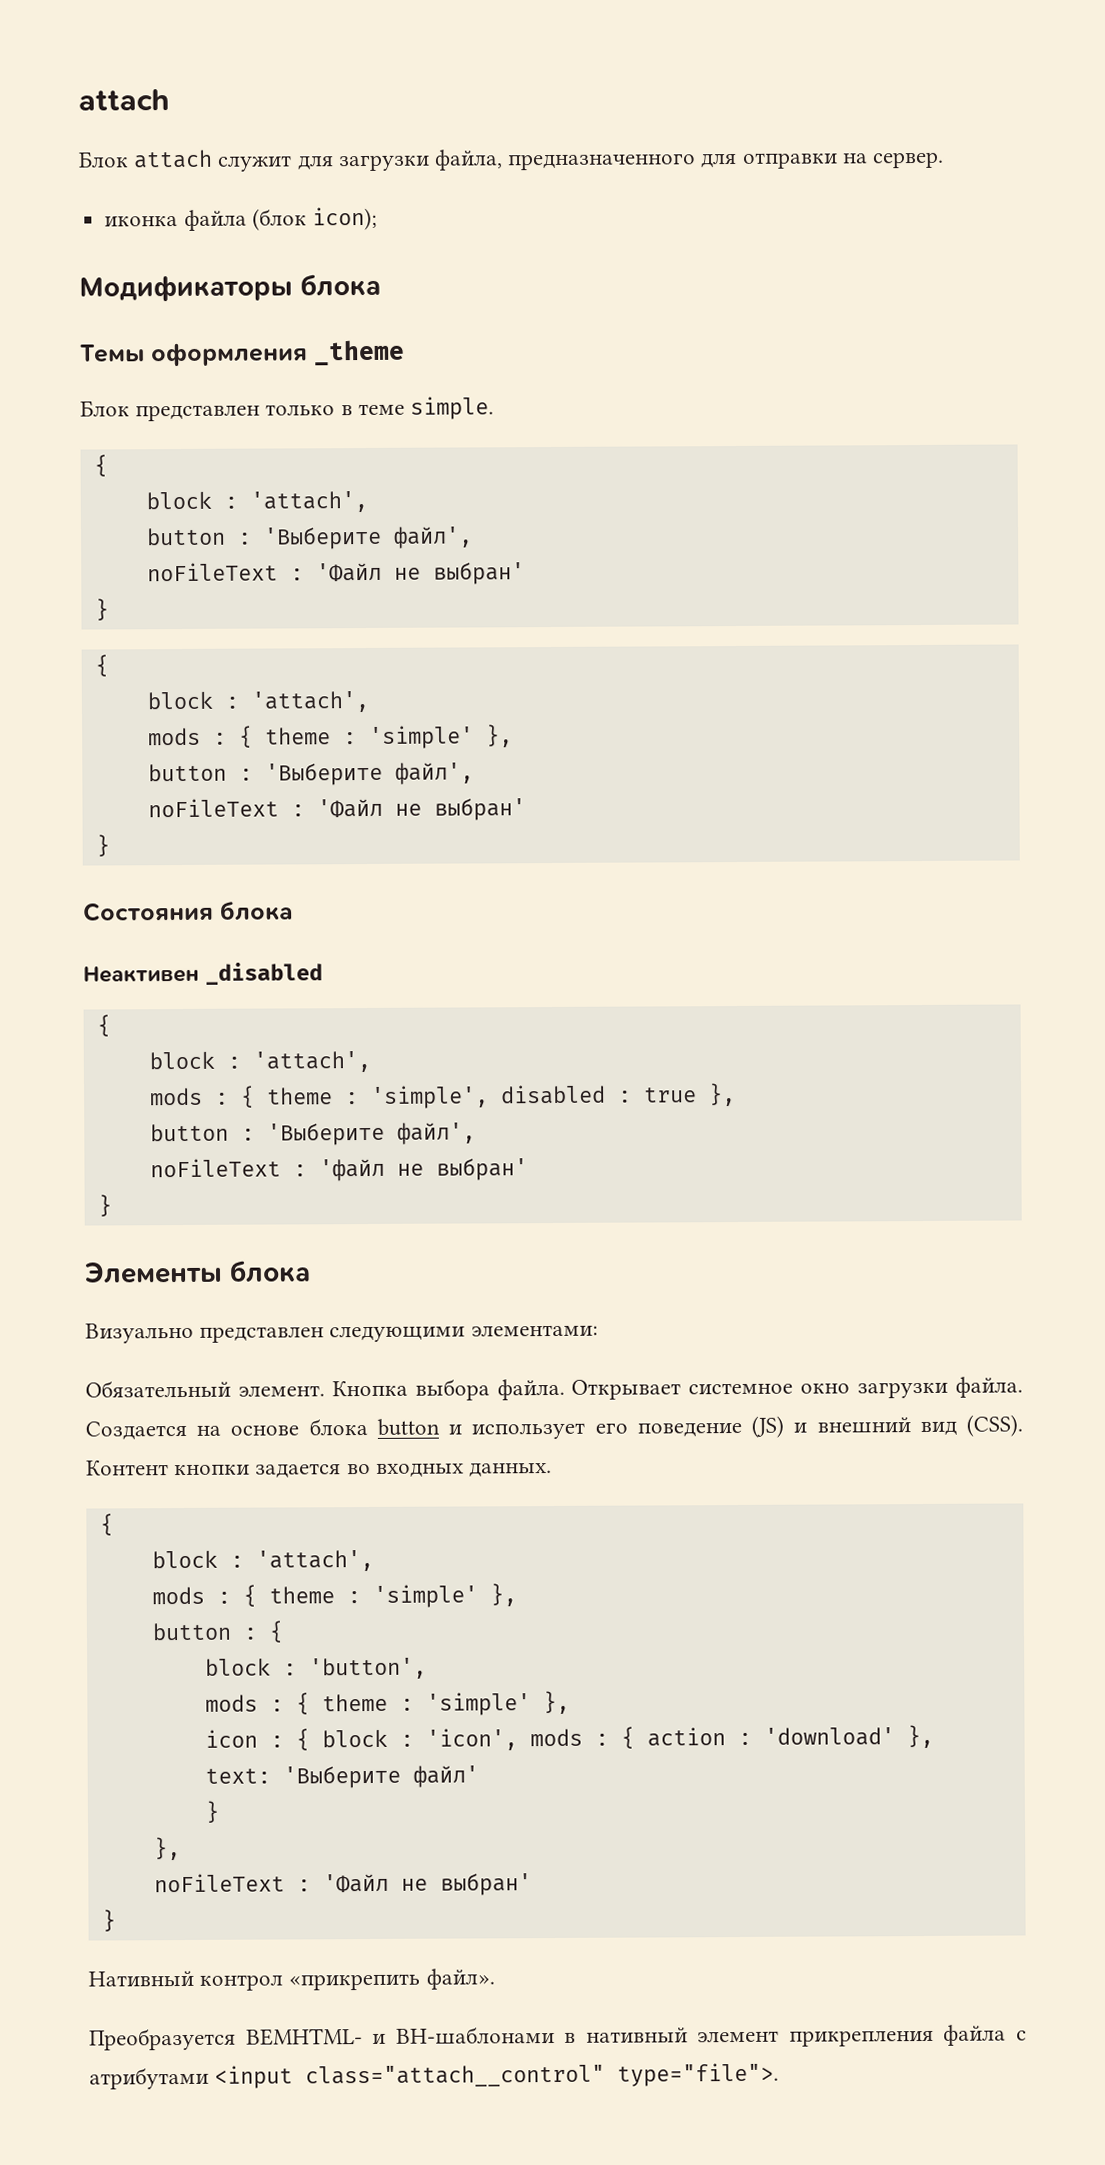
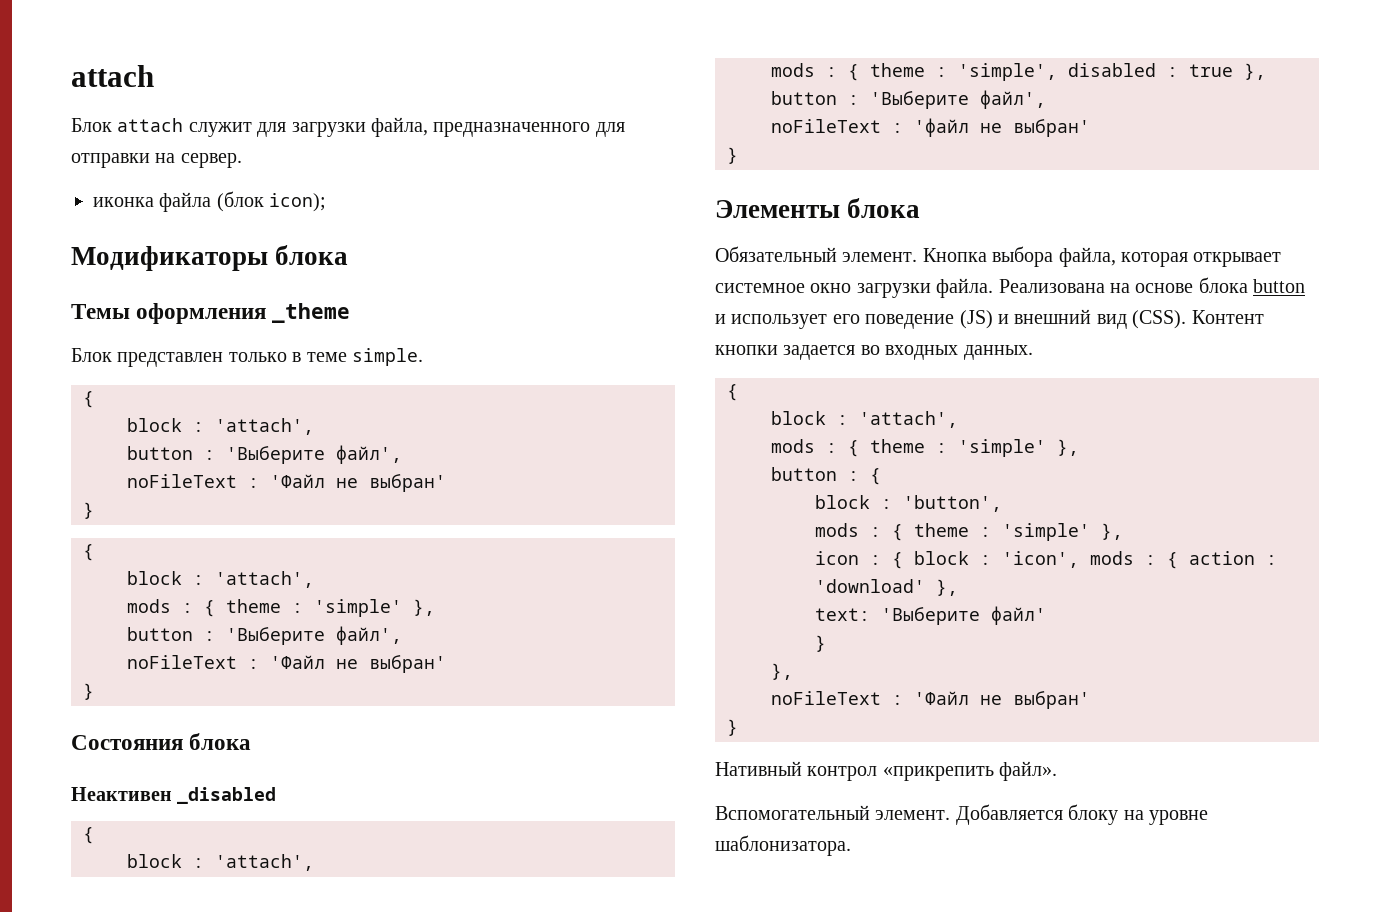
[85,1322,598,1344] // Визуально представлен следующими элементами: -> (921, 208) none
[496,1378,682,1401] файла. Открывает -> [1058,247,1282,267] файла, которая открывает
[85,1420,187,1441] Создается -> [998,279,1105,293] Реализована
[89,2024,1027,2051] [89,2062,780,2090] Преобразуется BEMHTML- и BH-шаблонами в нативный элемент прикрепления файла с атрибутами <input class="attach__control" type="file">. -> [715,804,1208,825] [715,835,851,856] Вспомогательный элемент. Добавляется блоку на уровне шаблонизатора.

